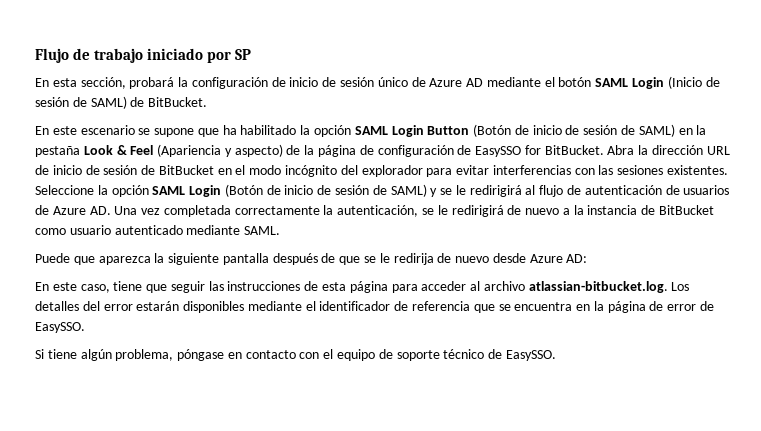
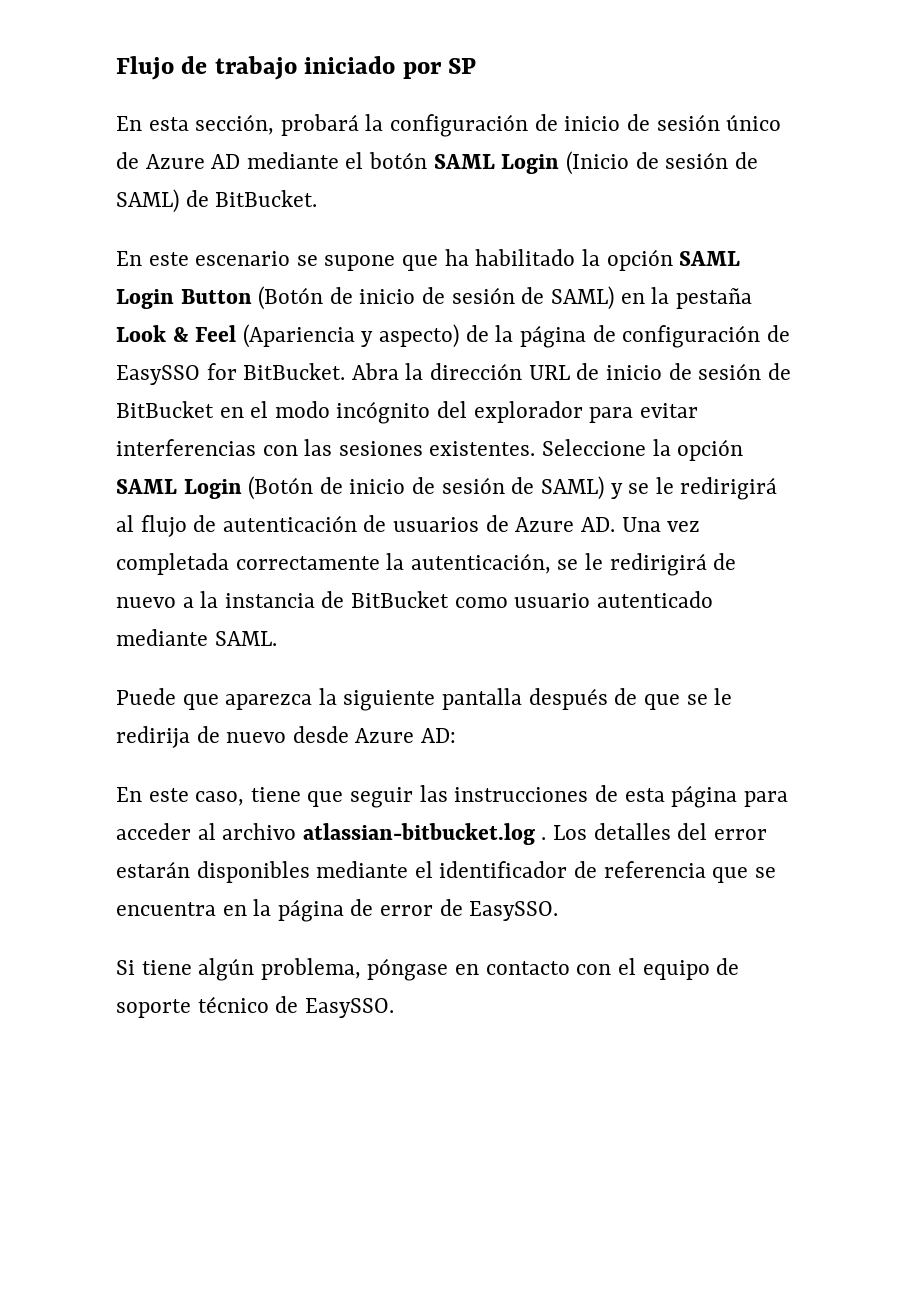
[528,281,668,293] atlassian-bitbucket.log. -> [302,823,547,845] atlassian-bitbucket.log .

